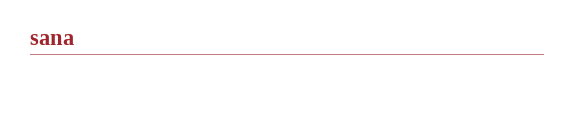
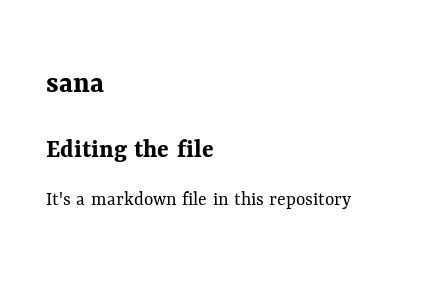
(74, 39) none -> [46,139,214,162] [46,191,352,209] // Editing the file // It's a markdown file in this repository

